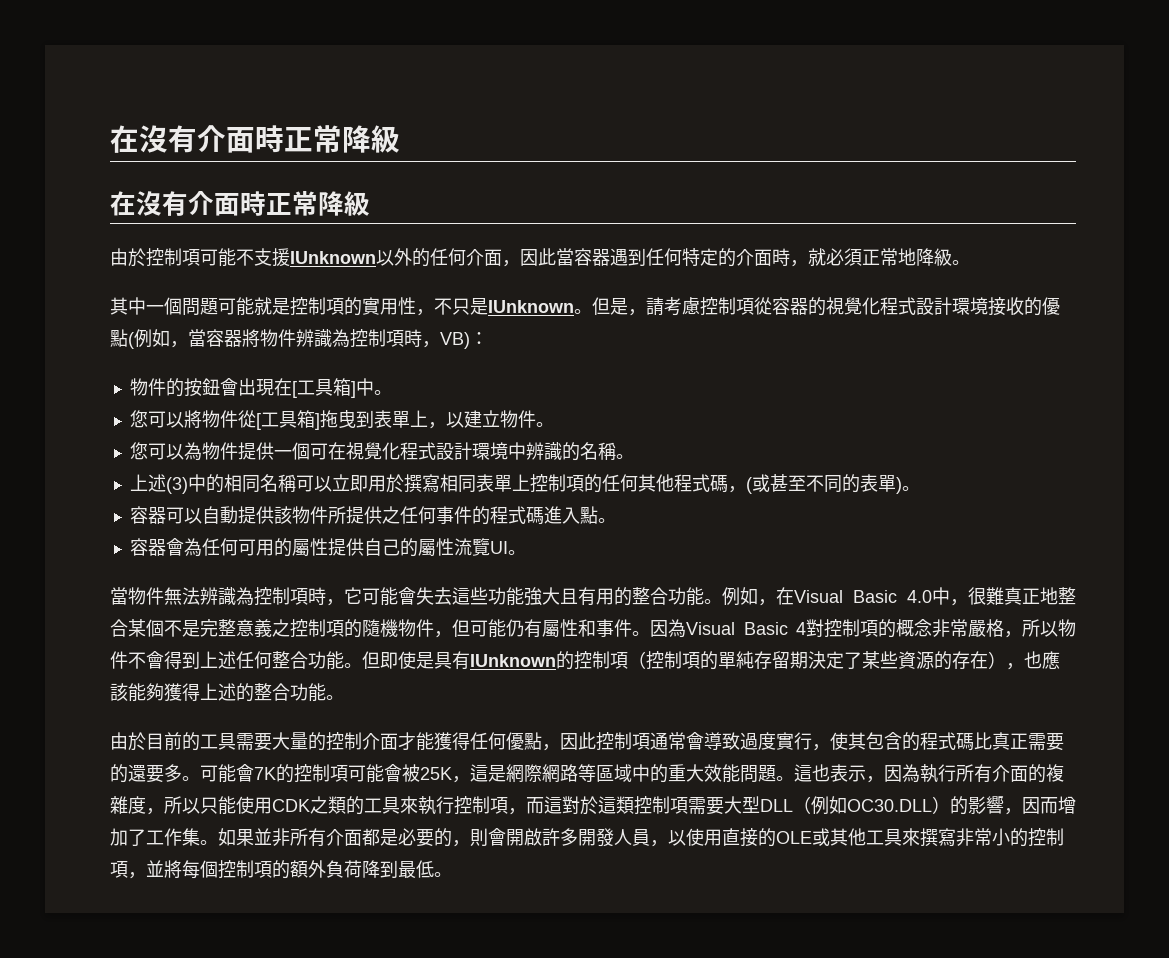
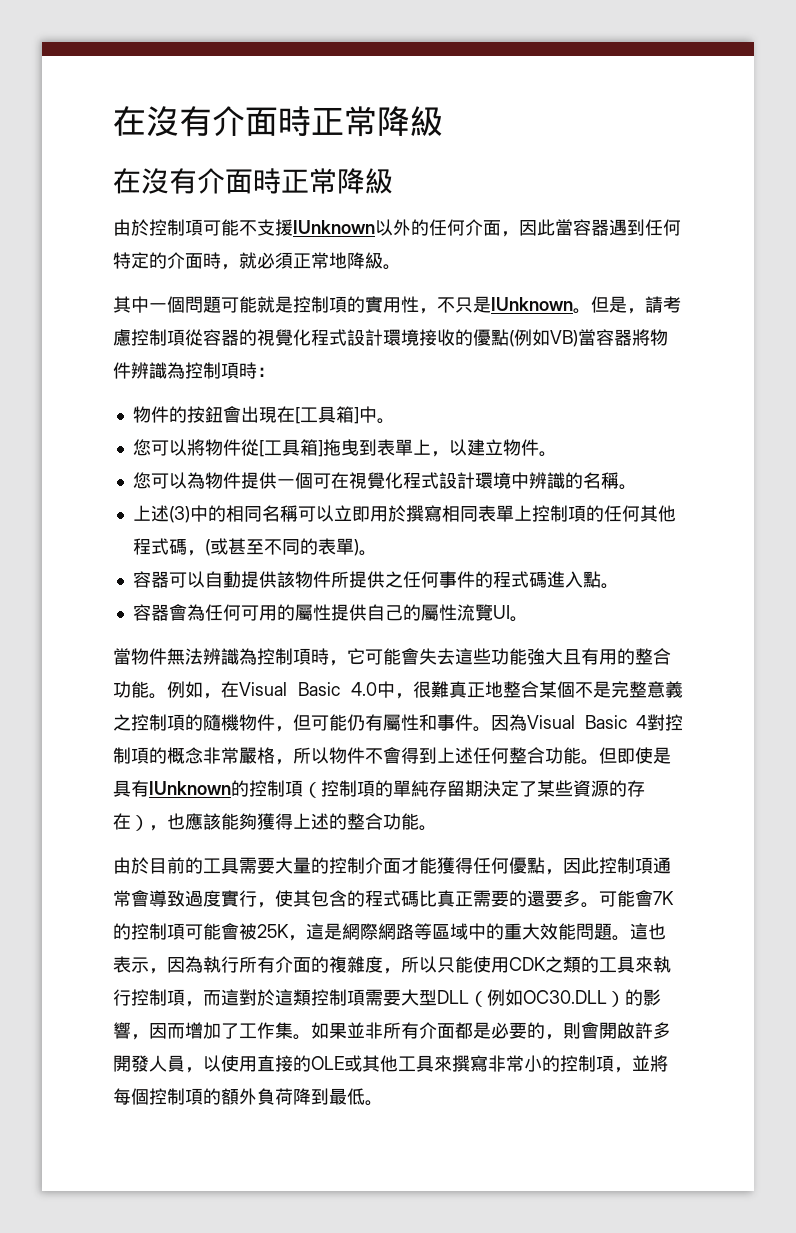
[170,341,188,348] ， -> [550,330,578,347] VB)
[422,332,470,349] ，VB) -> (257, 370) none

